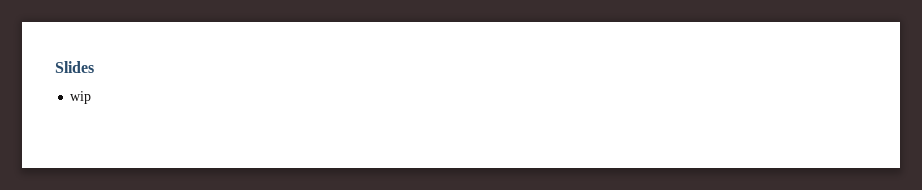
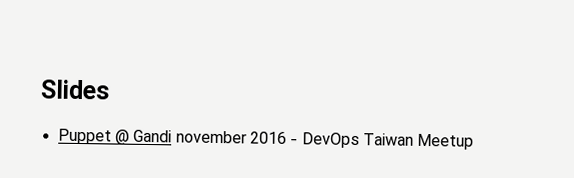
[70,91,92,104] wip -> [57,128,475,150] Puppet @ Gandi november 2016 - DevOps Taiwan Meetup

